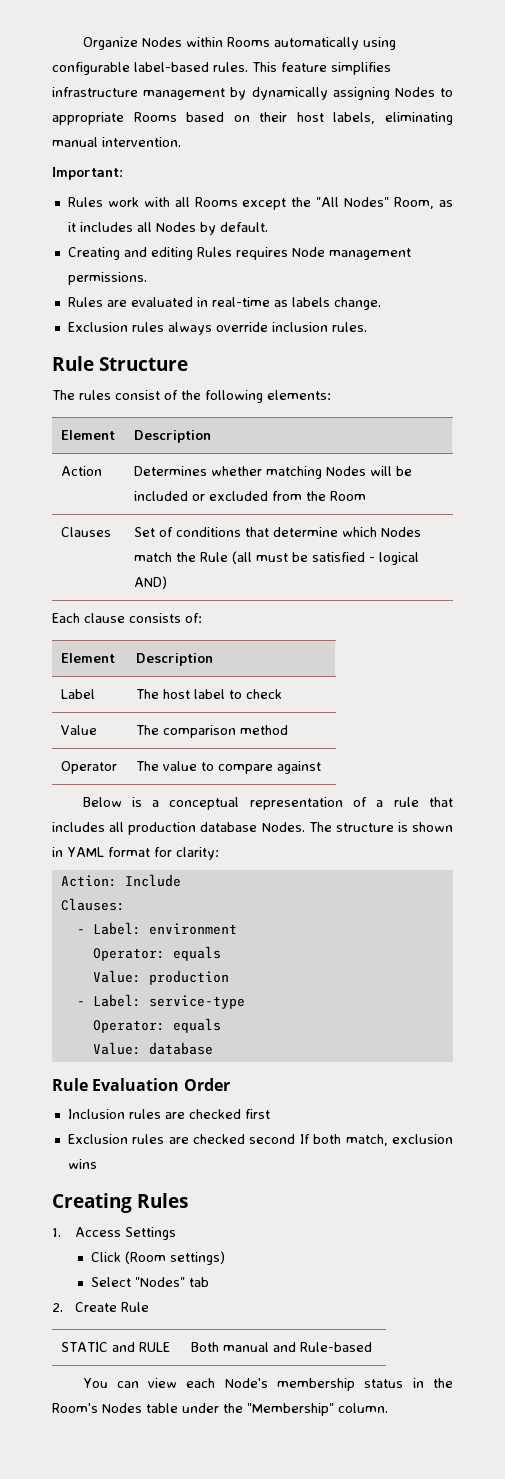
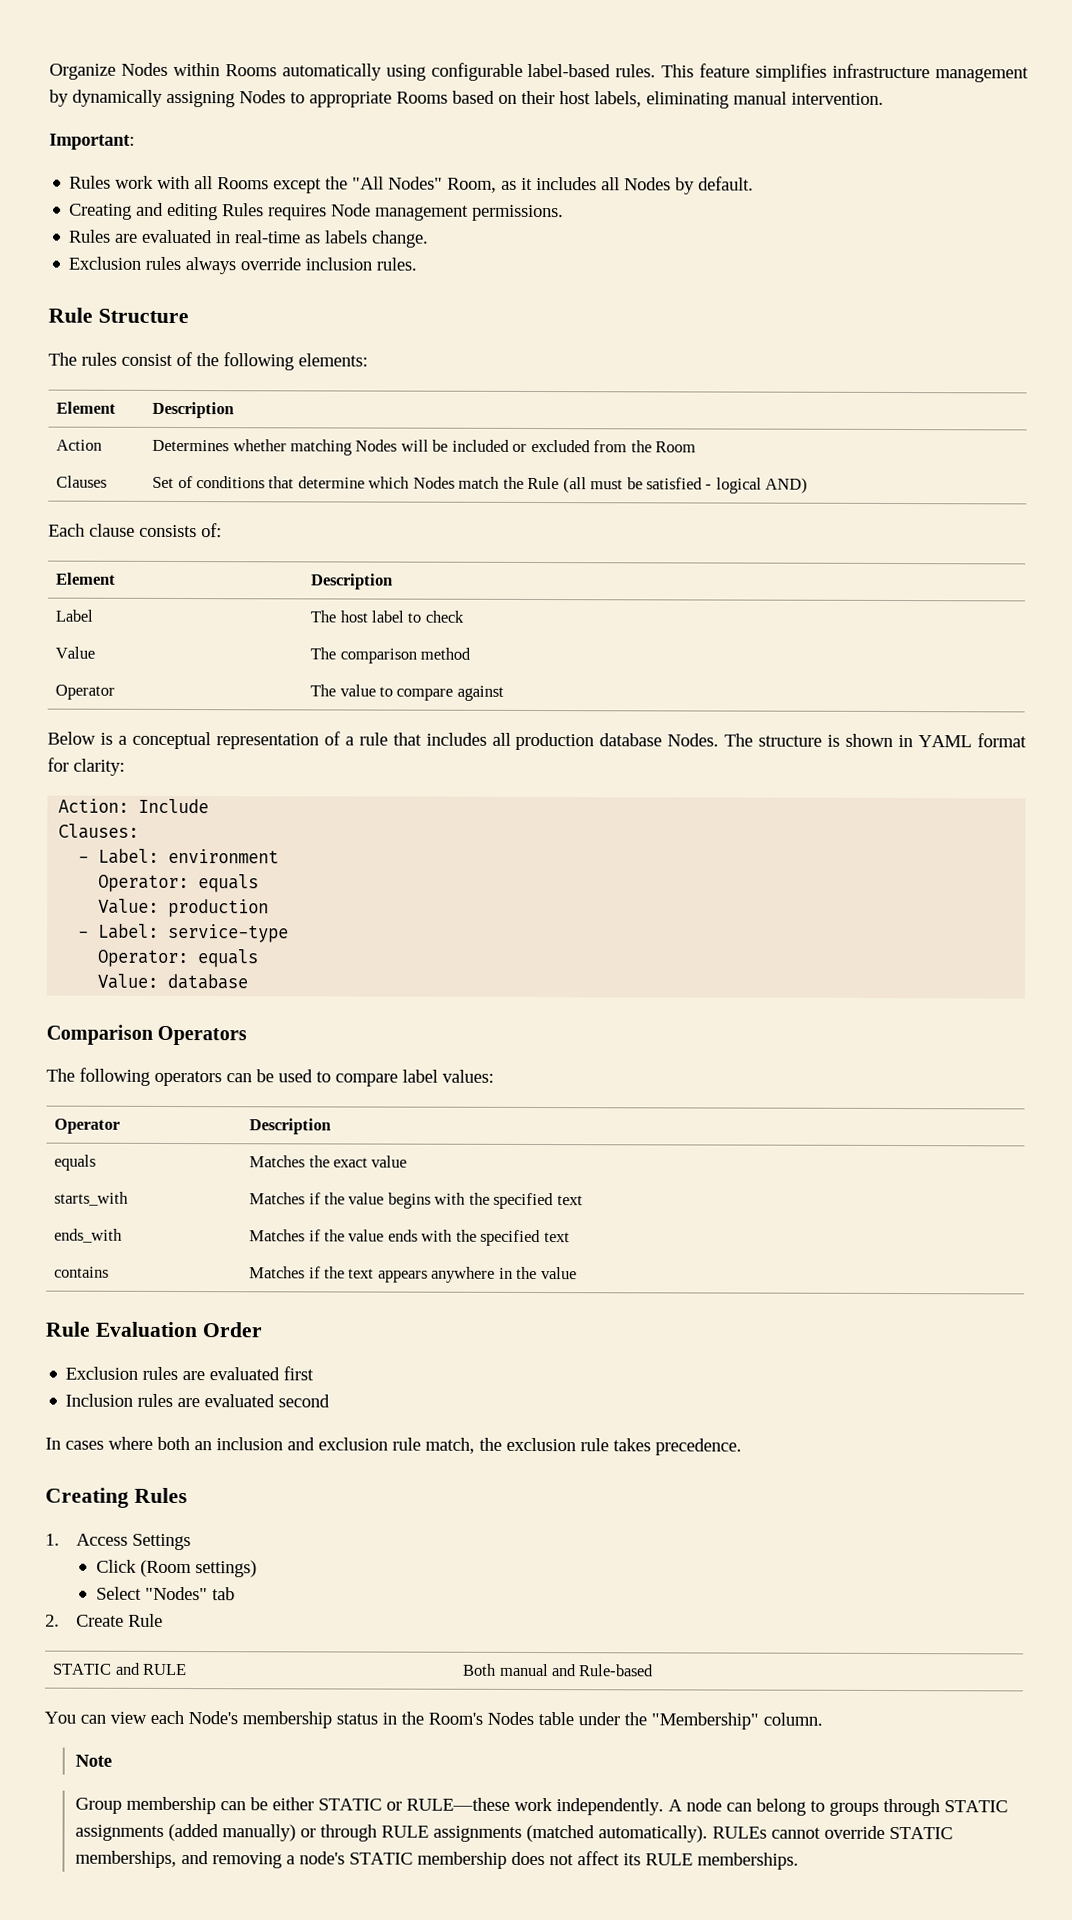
[52,1078,230,1091] [67,1109,270,1119] [67,1134,454,1146] [67,1159,97,1169] Rule Evaluation Order // Inclusion rules are checked first // Exclusion rules are checked second If both match, exclusion wins -> [46,1024,248,1046] [46,1067,494,1087] [54,1118,121,1134] [249,1118,332,1135] [54,1154,97,1171] [249,1155,408,1168] [54,1191,130,1206] [249,1192,583,1210] [54,1228,124,1243] [249,1229,570,1247] [54,1266,110,1278] [249,1266,577,1283] [45,1321,262,1338] [65,1366,315,1381] [65,1393,331,1408] [45,1436,742,1456] Comparison Operators // The following operators can be used to compare label values: // Operator | Description // equals | Matches the exact value // starts_with | Matches if the value begins with the specified text // ends_with | Matches if the value ends with the specified text // contains | Matches if the text appears anywhere in the value // Rule Evaluation Order // Exclusion rules are evaluated first // Inclusion rules are evaluated second // In cases where both an inclusion and exclusion rule match, the exclusion rule takes precedence.
(388, 1408) none -> [74,1754,112,1767] [74,1796,1008,1817] [74,1823,953,1843] [74,1850,799,1870] // Note // Group membership can be either STATIC or RULE—these work independently. A node can belong to groups through STATIC assignments (added manually) or through RULE assignments (matched automatically). RULEs cannot override STATIC memberships, and removing a node's STATIC membership does not affect its RULE memberships.

